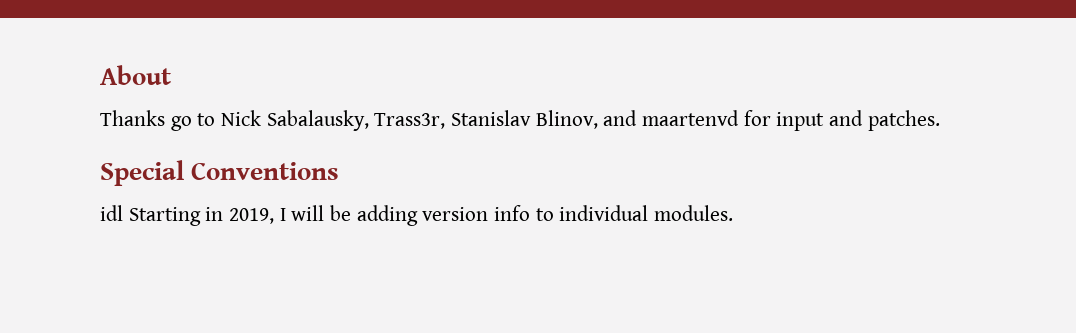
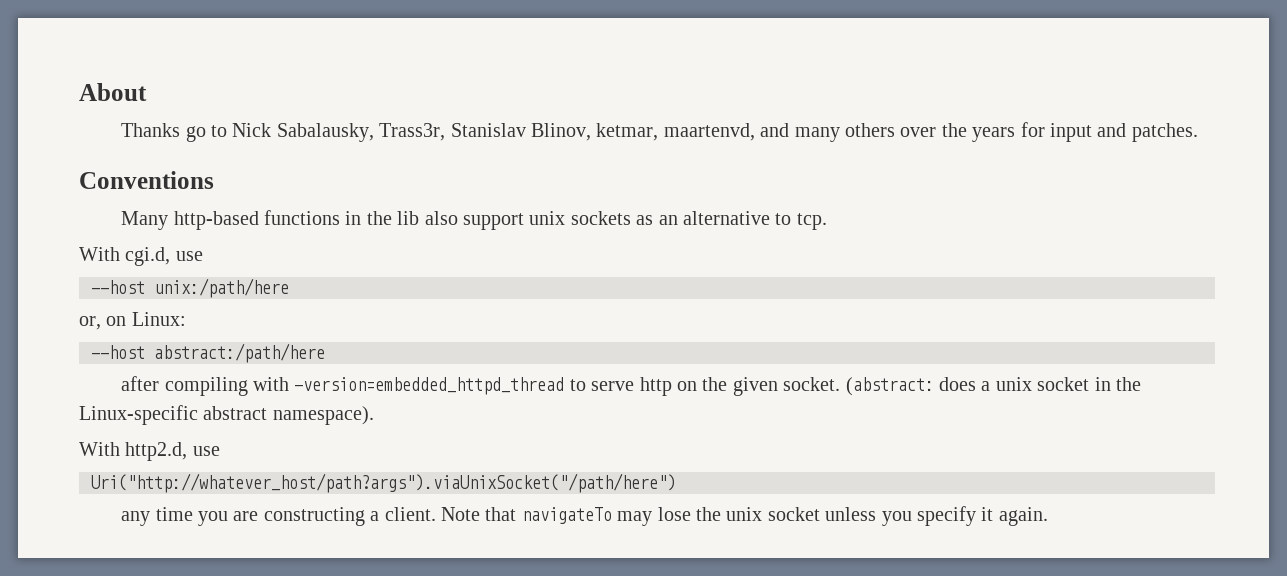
[603,110,740,126] and maartenvd -> [596,123,1016,142] ketmar, maartenvd, and many others over the years
[100,160,184,186] Special -> (1198, 132) none
[100,205,734,226] idl Starting in 2019, I will be adding version info to individual modules. -> [121,210,827,230] [79,247,203,266] [91,278,289,298] [79,312,186,330] [91,343,325,363] [121,376,1142,396] [79,405,374,425] [79,442,220,461] [91,473,676,493] [121,506,1048,526] Many http-based functions in the lib also support unix sockets as an alternative to tcp. // With cgi.d, use // --host unix:/path/here // or, on Linux: // --host abstract:/path/here // after compiling with -version=embedded_httpd_thread to serve http on the given socket. (abstract: does a unix socket in the Linux-specific abstract namespace). // With http2.d, use // Uri("http://whatever_host/path?args").viaUnixSocket("/path/here") // any time you are constructing a client. Note that navigateTo may lose the unix socket unless you specify it again.

